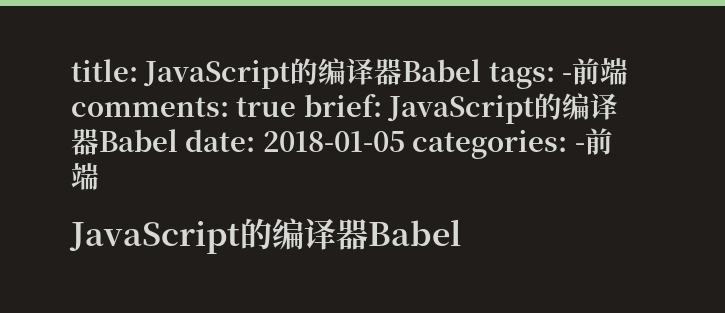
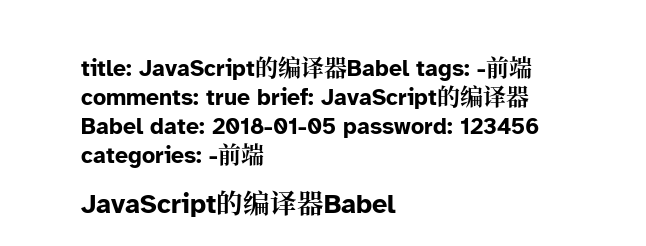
(405, 141) none -> [343,118,540,138] password: 123456

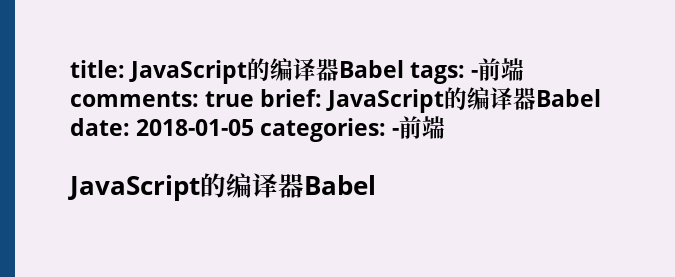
[343,118,540,138] password: 123456 -> (255, 127) none

